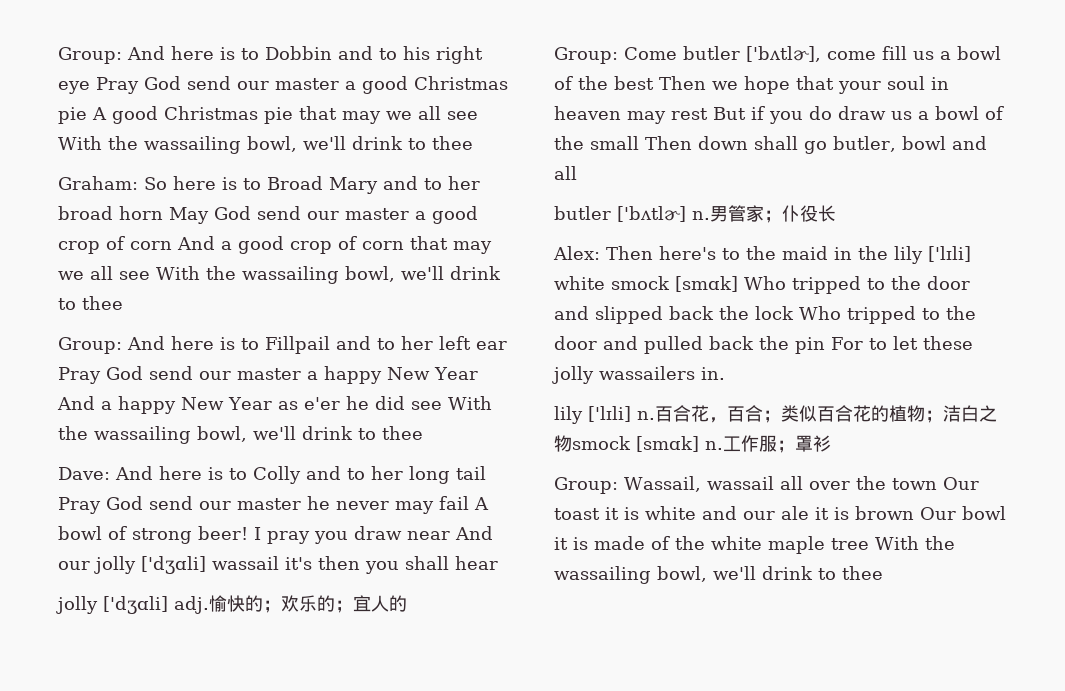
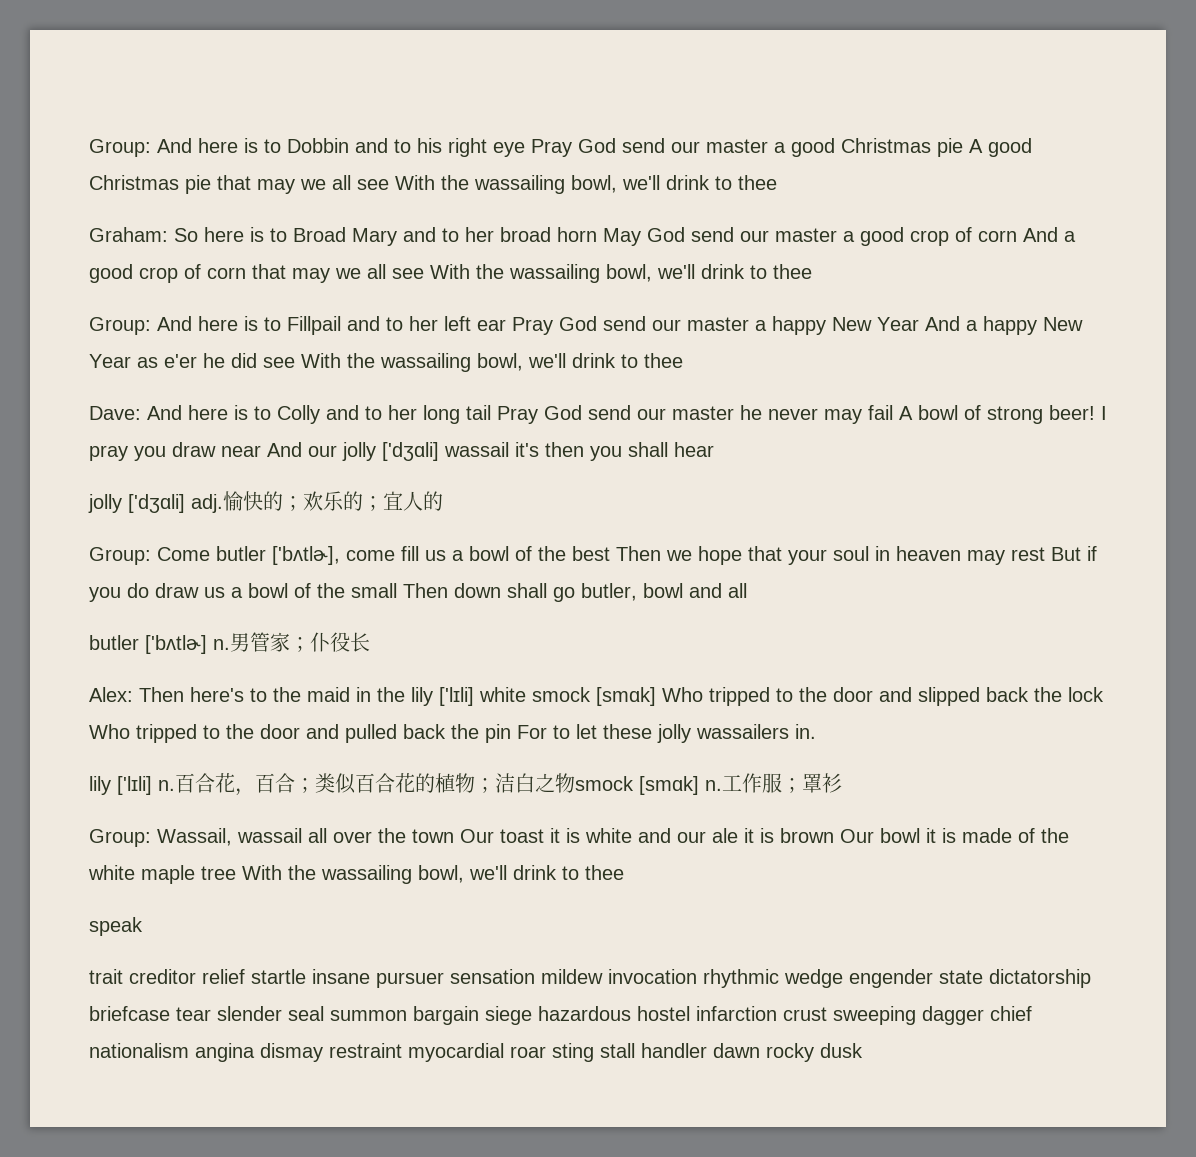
(883, 573) none -> [89,917,143,936] [89,969,1091,988] [89,1006,1032,1025] [89,1043,863,1062] // speak // trait creditor relief startle insane pursuer sensation mildew invocation rhythmic wedge engender state dictatorship briefcase tear slender seal summon bargain siege hazardous hostel infarction crust sweeping dagger chief nationalism angina dismay restraint myocardial roar sting stall handler dawn rocky dusk

